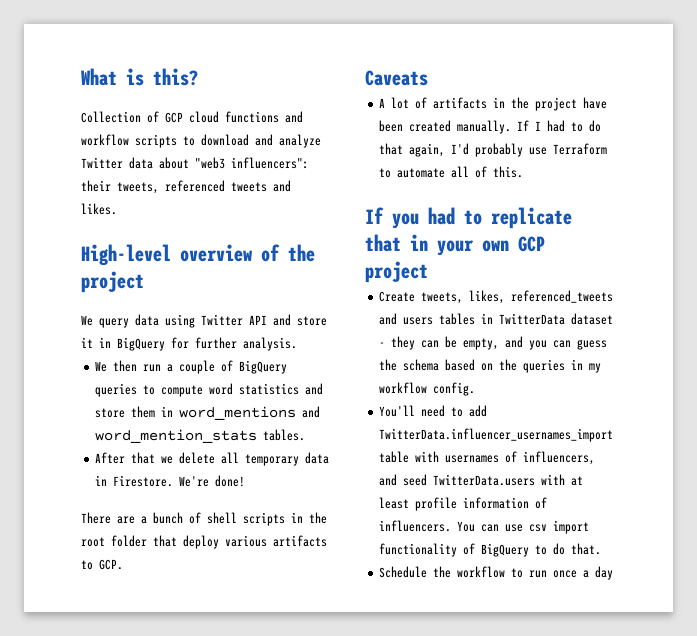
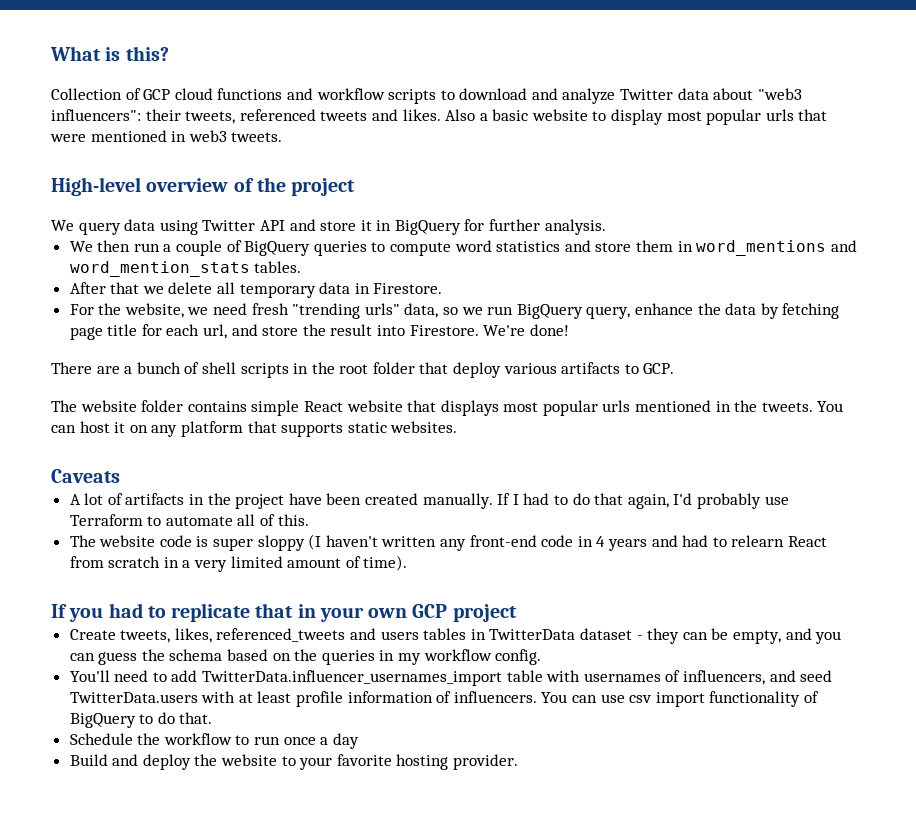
(117, 209) none -> [445,109,828,125] [50,130,283,142] Also a basic website to display most popular urls that were mentioned in web3 tweets.
(174, 481) none -> [69,303,840,319] [69,324,479,340] // For the website, we need fresh "trending urls" data, so we run BigQuery query, enhance the data by fetching page title for each url, and store the result into Firestore.
(123, 564) none -> [51,400,844,416] [51,421,458,437] // The website folder contains simple React website that displays most popular urls mentioned in the tweets. You can host it on any platform that supports static websites.
(524, 172) none -> [69,534,827,551] [69,555,408,572] // The website code is super sloppy (I haven't written any front-end code in 4 years and had to relearn React from scratch in a very limited amount of time).
(614, 573) none -> [69,754,519,770] // Build and deploy the website to your favorite hosting provider.

